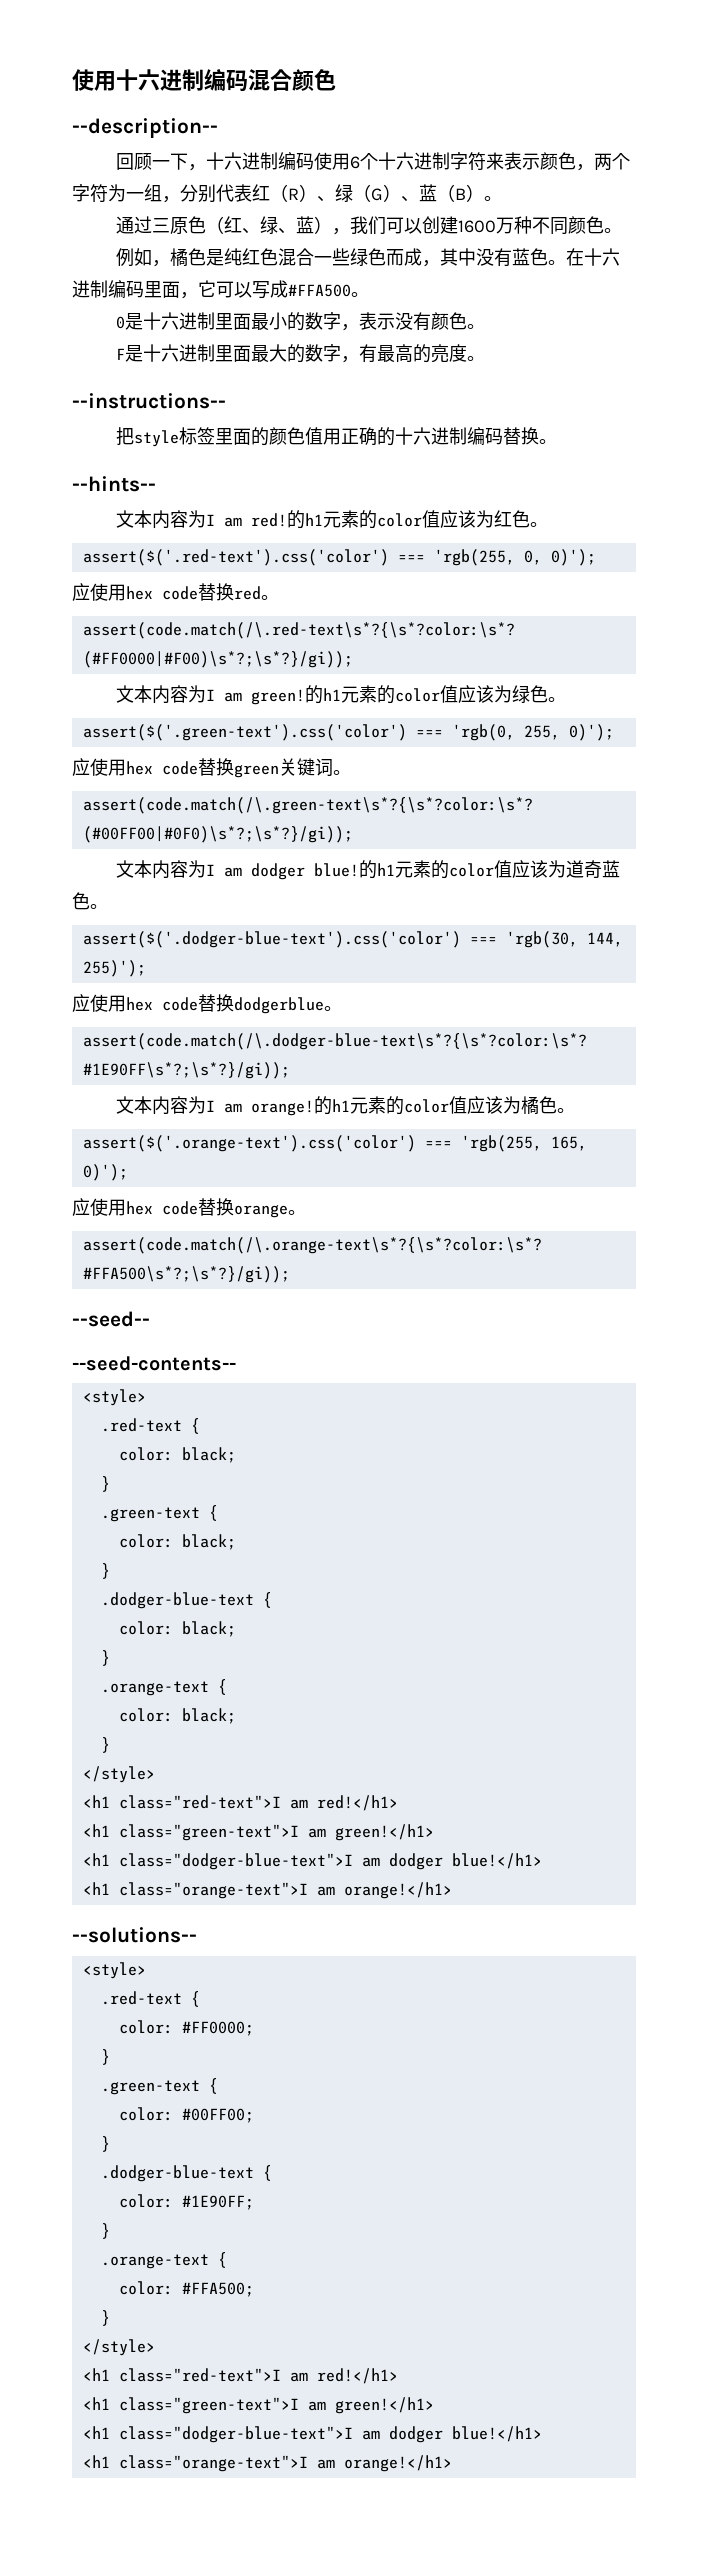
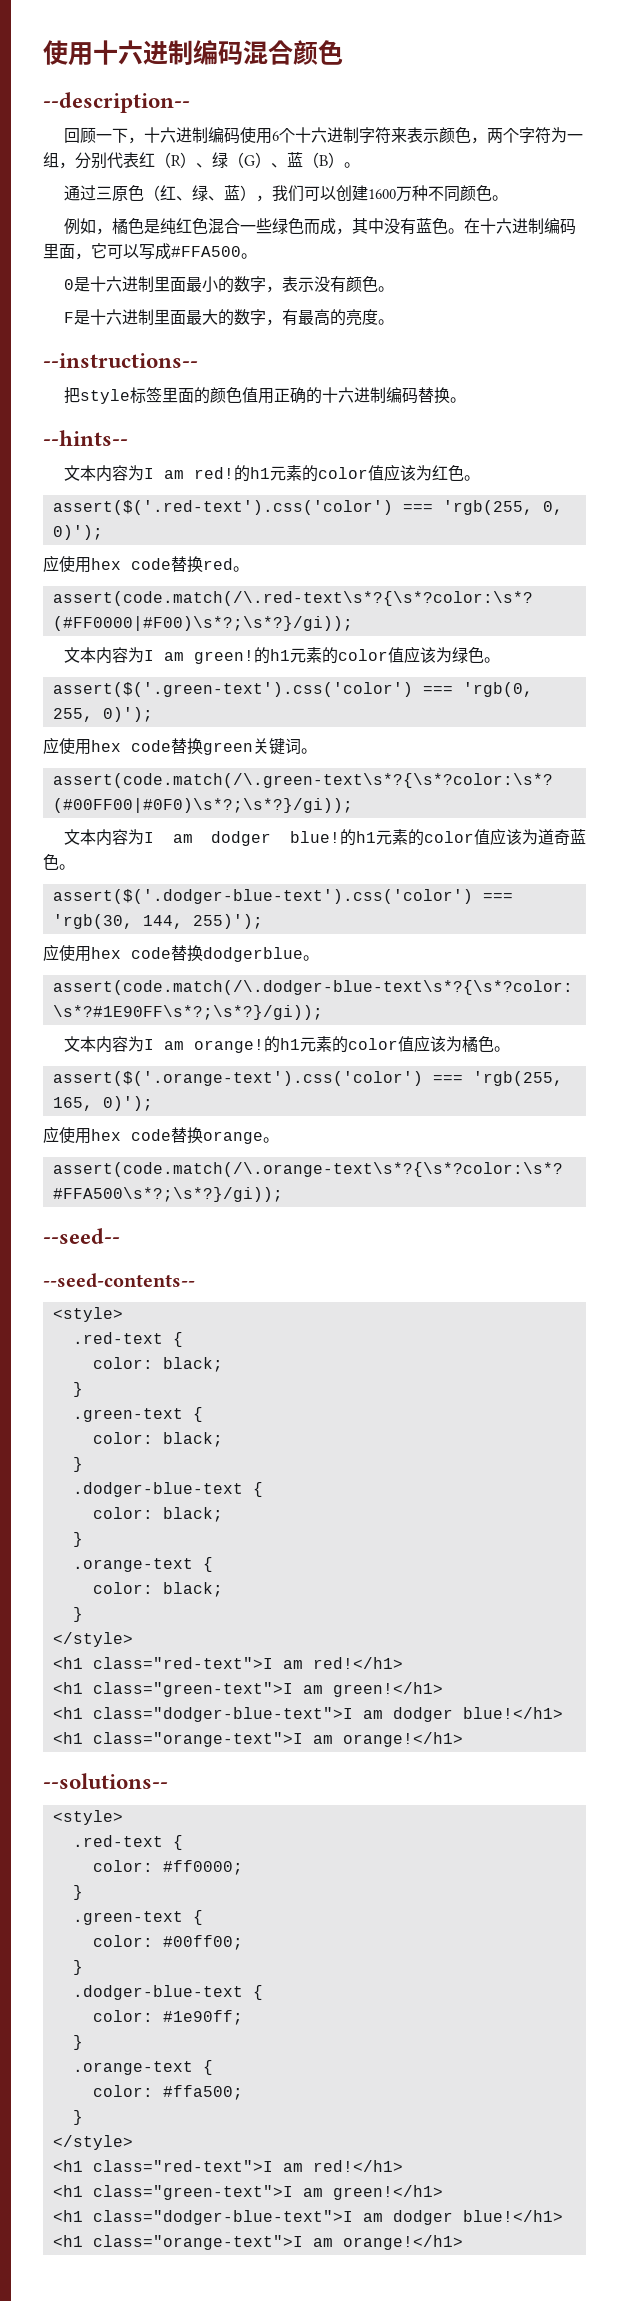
[181,2021,254,2036] [100,2049,110,2065] [100,2078,218,2095] [118,2107,254,2123] [100,2136,110,2152] [100,2165,272,2182] [118,2194,254,2210] [100,2223,110,2239] [100,2252,227,2269] [118,2281,254,2297] #FF0000; // } // .green-text { // color: #00FF00; // } // .dodger-blue-text { // color: #1E90FF; // } // .orange-text { // color: #FFA500; -> [162,1860,243,1875] [72,1885,83,1900] [72,1910,203,1925] [92,1935,243,1950] [72,1960,83,1975] [72,1985,263,2000] [92,2010,243,2025] [72,2035,83,2050] [72,2060,213,2075] [92,2085,243,2100] #ff0000; // } // .green-text { // color: #00ff00; // } // .dodger-blue-text { // color: #1e90ff; // } // .orange-text { // color: #ffa500;

